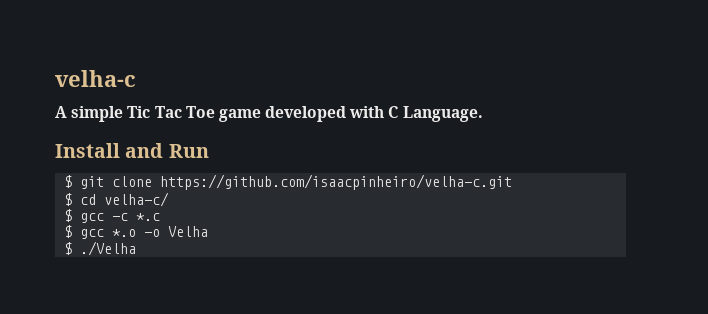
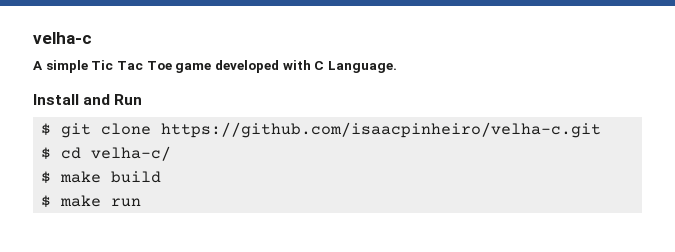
[80,213,161,223] [64,225,209,239] [64,241,137,256] gcc -c *.c // $ gcc *.o -o Velha // $ ./Velha -> [60,171,162,183] [41,195,142,208] make build // $ make run

